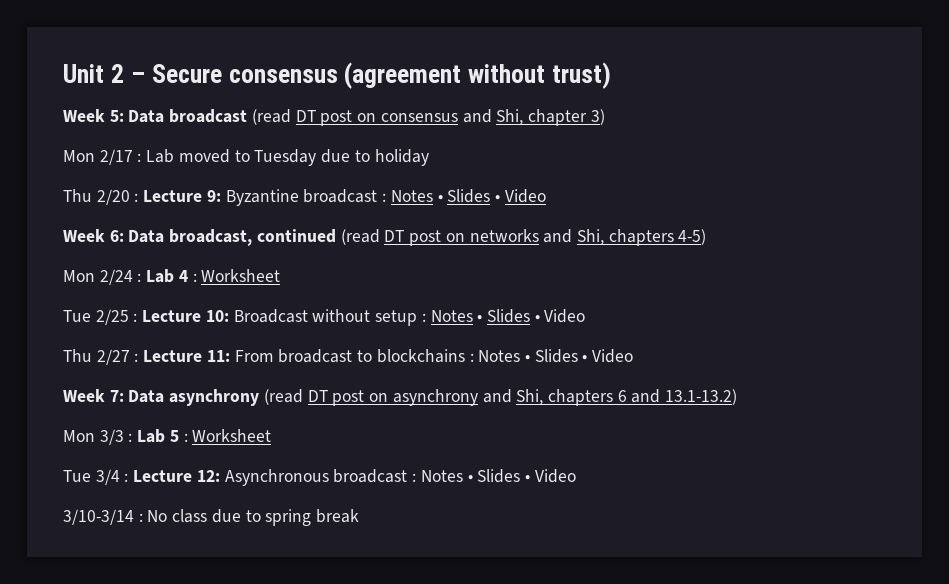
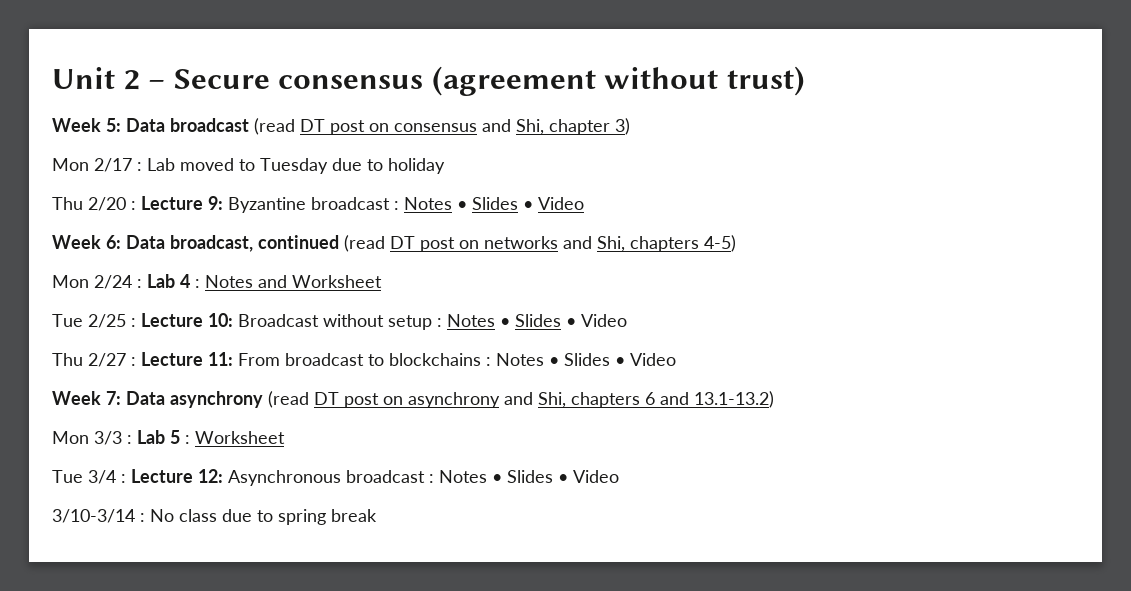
(197, 277) none -> [205,275,287,288] Notes and

